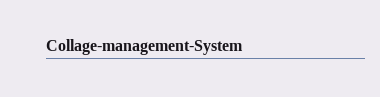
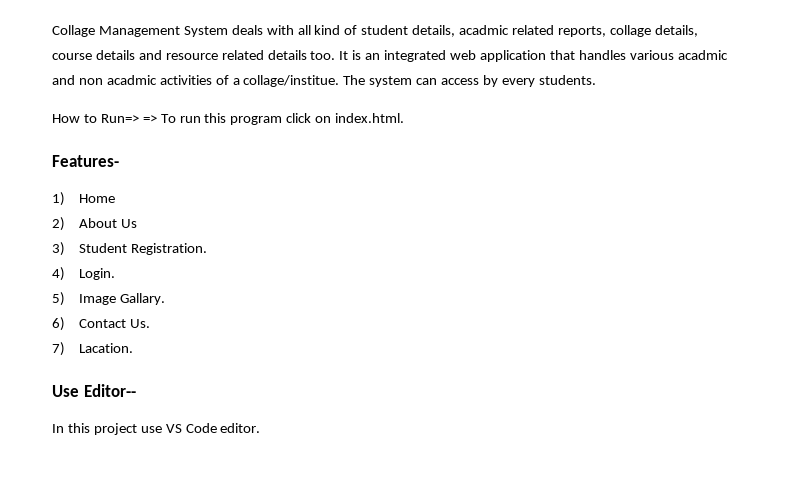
[46,39,243,55] Collage-management-System -> [52,25,698,37] [52,50,728,62] [52,75,596,87] [52,113,405,125] [52,155,119,167] [52,192,116,206] [52,217,138,231] [52,242,208,256] [52,267,116,281] [52,292,166,306] [52,317,151,331] [52,342,134,356] [52,384,136,397] [52,423,261,435] Collage Management System deals with all kind of student details, acadmic related reports, collage details, course details and resource related details too. It is an integrated web application that handles various acadmic and non acadmic activities of a collage/institue. The system can access by every students. // How to Run=> => To run this program click on index.html. // Features- // 1) Home // 2) About Us // 3) Student Registration. // 4) Login. // 5) Image Gallary. // 6) Contact Us. // 7) Lacation. // Use Editor-- // In this project use VS Code editor.

